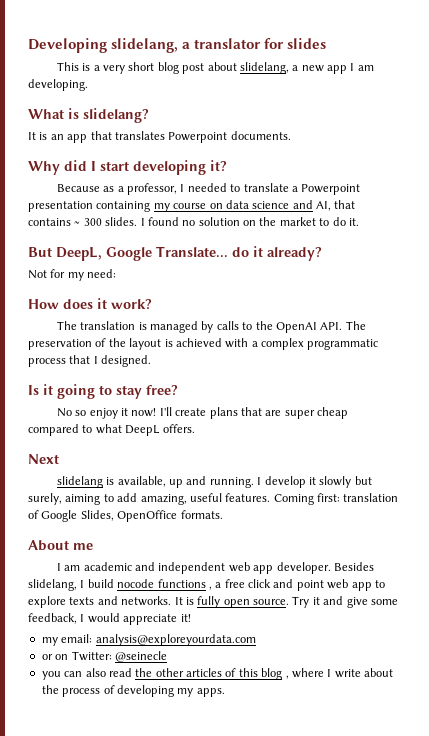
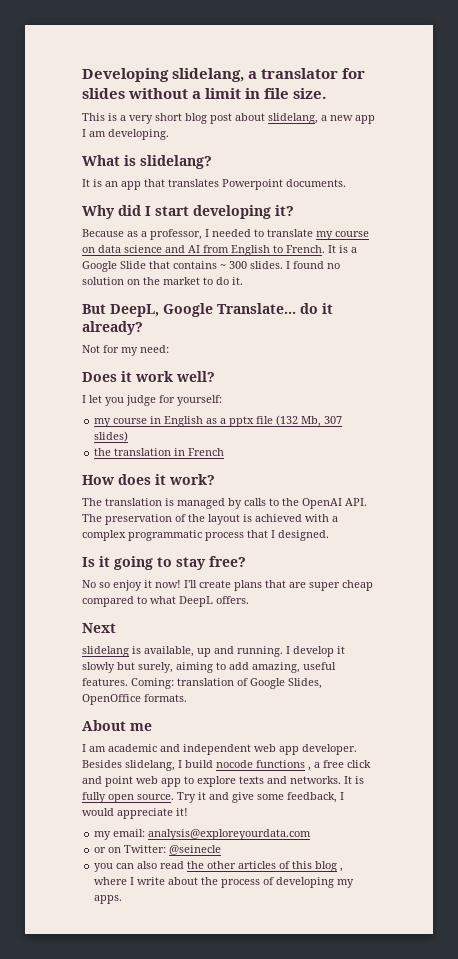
(327, 43) none -> [128,88,327,99] without a limit in file size.
[291,184,361,195] [28,201,151,212] a Powerpoint presentation containing -> (313, 233) none
[316,201,331,211] AI, -> [188,245,357,256] [82,261,146,272] AI from English to French. It is a Google Slide
(117, 273) none -> [82,371,215,382] [82,395,222,406] [94,415,343,427] [94,431,129,442] [94,448,225,456] // Does it work well? // I let you judge for yourself: // my course in English as a pptx file (132 Mb, 307 slides) // the translation in French
[273,493,340,505] Coming first: -> [131,678,174,689] Coming:

